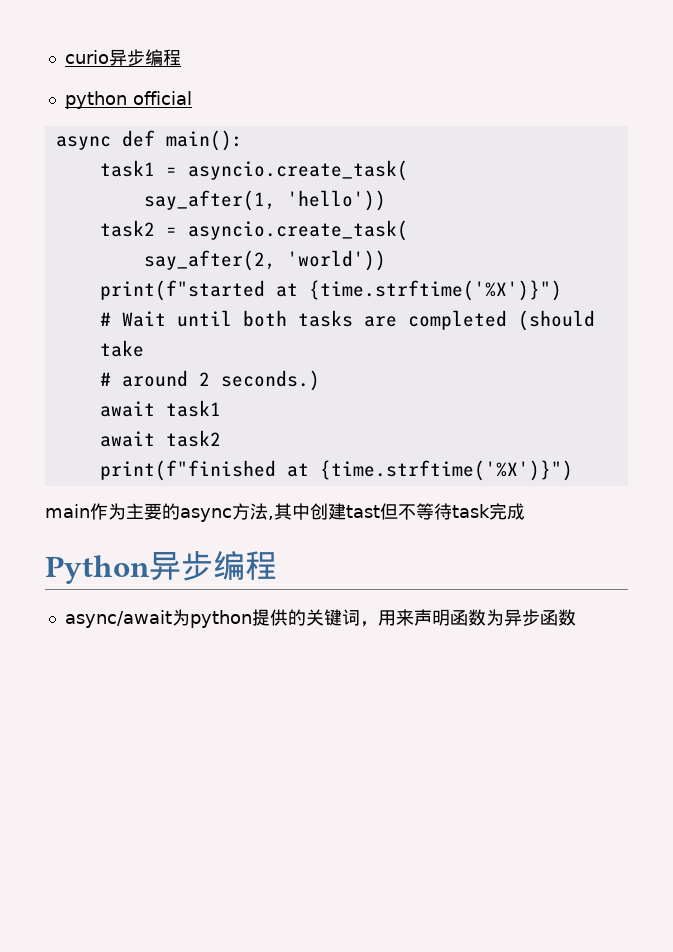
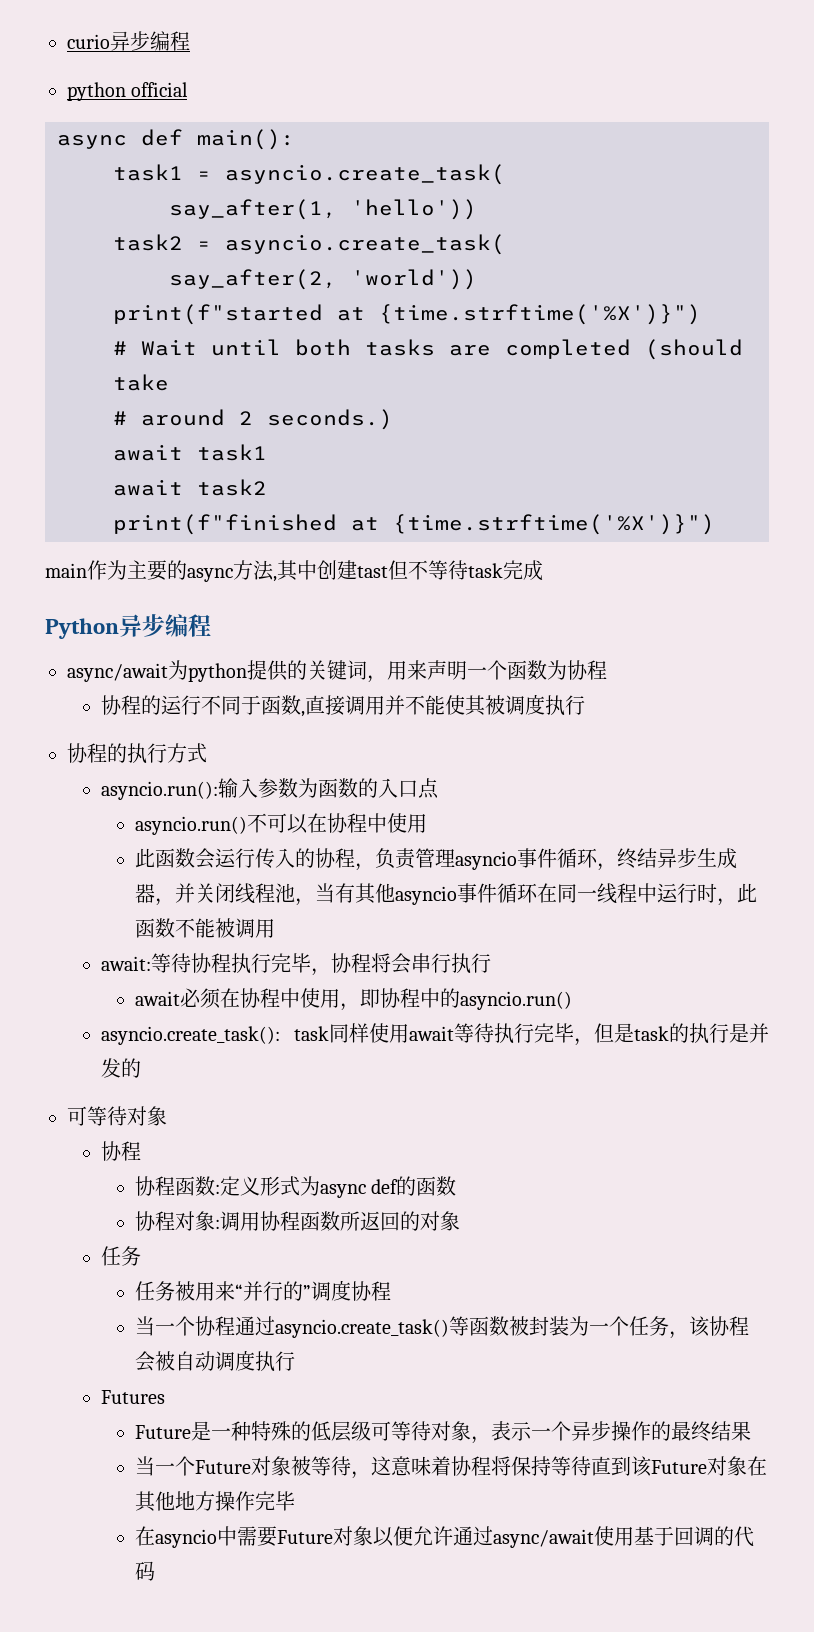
[449,609,576,626] 函数为异步函数 -> [467,660,607,680] [101,694,586,717] [67,743,207,764] [101,778,440,800] [135,813,428,835] [135,848,738,871] [135,883,758,906] [135,918,276,938] [101,953,492,976] [135,988,573,1011] [101,1023,770,1046] [101,1058,142,1078] [67,1106,167,1126] [101,1141,142,1161] [135,1176,457,1198] [135,1211,461,1231] [101,1246,142,1266] [135,1280,392,1301] [135,1316,750,1339] [135,1350,296,1372] [101,1390,166,1404] [135,1421,752,1444] [135,1456,768,1479] [135,1491,296,1512] [135,1526,755,1548] [135,1561,156,1581] 一个函数为协程 // 协程的运行不同于函数,直接调用并不能使其被调度执行 // 协程的执行方式 // asyncio.run():输入参数为函数的入口点 // asyncio.run()不可以在协程中使用 // 此函数会运行传入的协程，负责管理asyncio事件循环，终结异步生成器，并关闭线程池，当有其他asyncio事件循环在同一线程中运行时，此函数不能被调用 // await:等待协程执行完毕，协程将会串行执行 // await必须在协程中使用，即协程中的asyncio.run() // asyncio.create_task(): task同样使用await等待执行完毕，但是task的执行是并发的 // 可等待对象 // 协程 // 协程函数:定义形式为async def的函数 // 协程对象:调用协程函数所返回的对象 // 任务 // 任务被用来“并行的”调度协程 // 当一个协程通过asyncio.create_task()等函数被封装为一个任务，该协程会被自动调度执行 // Futures // Future是一种特殊的低层级可等待对象，表示一个异步操作的最终结果 // 当一个Future对象被等待，这意味着协程将保持等待直到该Future对象在其他地方操作完毕 // 在asyncio中需要Future对象以便允许通过async/await使用基于回调的代码

